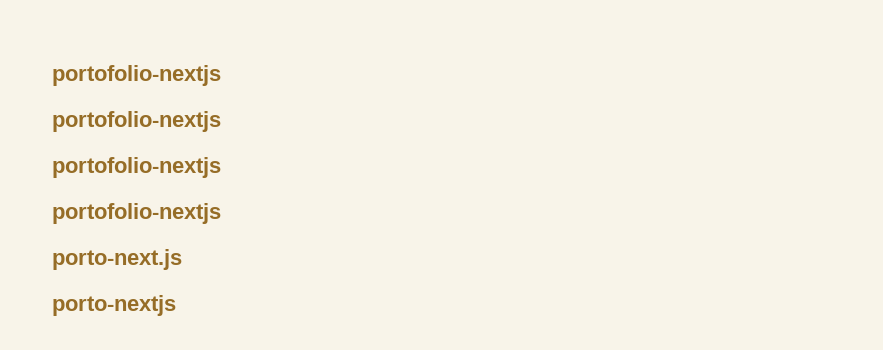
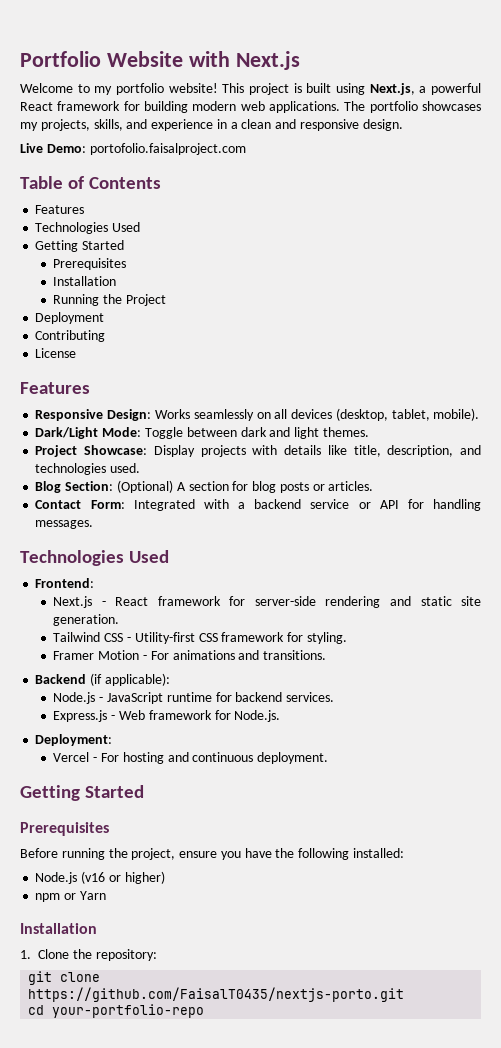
[52,65,221,86] [52,111,221,132] [52,157,221,178] [52,203,221,224] [52,249,182,270] [52,295,176,316] portofolio-nextjs // portofolio-nextjs // portofolio-nextjs // portofolio-nextjs // porto-next.js // porto-nextjs -> [20,51,300,70] [20,83,482,95] [20,101,481,113] [20,119,403,131] [20,143,246,155] [20,176,162,189] [35,205,85,214] [35,222,141,234] [35,240,125,252] [53,258,127,270] [53,276,117,286] [53,294,167,306] [35,312,105,324] [35,330,106,342] [35,348,77,358] [20,382,90,394] [35,408,480,421] [35,427,369,439] [35,445,482,457] [35,463,141,475] [35,480,374,493] [35,499,482,511] [35,520,94,529] [20,550,170,566] [35,578,95,588] [53,596,482,608] [53,614,120,626] [53,632,347,644] [53,650,327,660] [35,673,170,686] [53,692,335,704] [53,710,281,722] [35,734,113,746] [53,752,329,764] [20,785,145,801] [20,822,109,836] [20,848,405,860] [35,871,165,884] [35,891,106,902] [20,923,97,934] [20,949,157,961] [28,971,101,985] [28,987,405,1002] [28,1004,205,1018] Portfolio Website with Next.js // Welcome to my portfolio website! This project is built using Next.js, a powerful React framework for building modern web applications. The portfolio showcases my projects, skills, and experience in a clean and responsive design. // Live Demo: portofolio.faisalproject.com // Table of Contents // Features // Technologies Used // Getting Started // Prerequisites // Installation // Running the Project // Deployment // Contributing // License // Features // Responsive Design: Works seamlessly on all devices (desktop, tablet, mobile). // Dark/Light Mode: Toggle between dark and light themes. // Project Showcase: Display projects with details like title, description, and technologies used. // Blog Section: (Optional) A section for blog posts or articles. // Contact Form: Integrated with a backend service or API for handling messages. // Technologies Used // Frontend: // Next.js - React framework for server-side rendering and static site generation. // Tailwind CSS - Utility-first CSS framework for styling. // Framer Motion - For animations and transitions. // Backend (if applicable): // Node.js - JavaScript runtime for backend services. // Express.js - Web framework for Node.js. // Deployment: // Vercel - For hosting and continuous deployment. // Getting Started // Prerequisites // Before running the project, ensure you have the following installed: // Node.js (v16 or higher) // npm or Yarn // Installation // 1. Clone the repository: // git clone https://github.com/FaisalT0435/nextjs-porto.git // cd your-portfolio-repo

